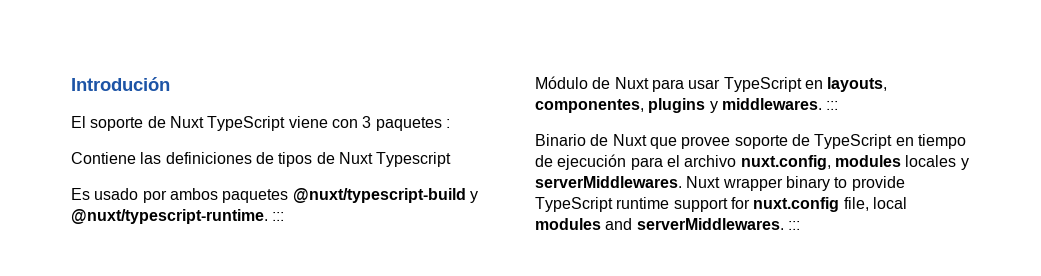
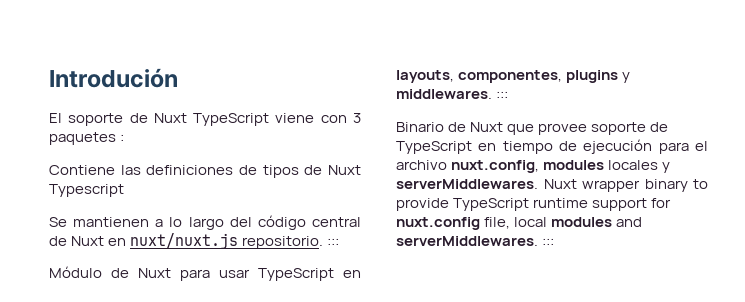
[71,188,478,203] [71,209,268,224] Es usado por ambos paquetes @nuxt/typescript-build y @nuxt/typescript-runtime. -> [49,215,362,230] [49,233,324,249] Se mantienen a lo largo del código central de Nuxt en nuxt/nuxt.js repositorio.

